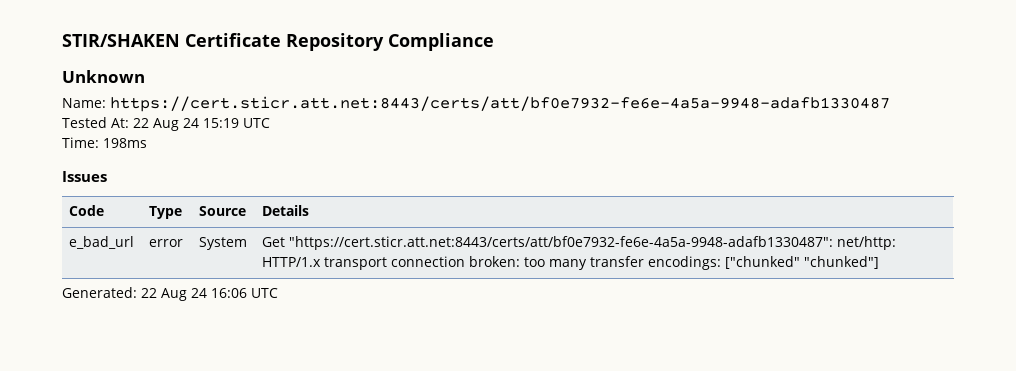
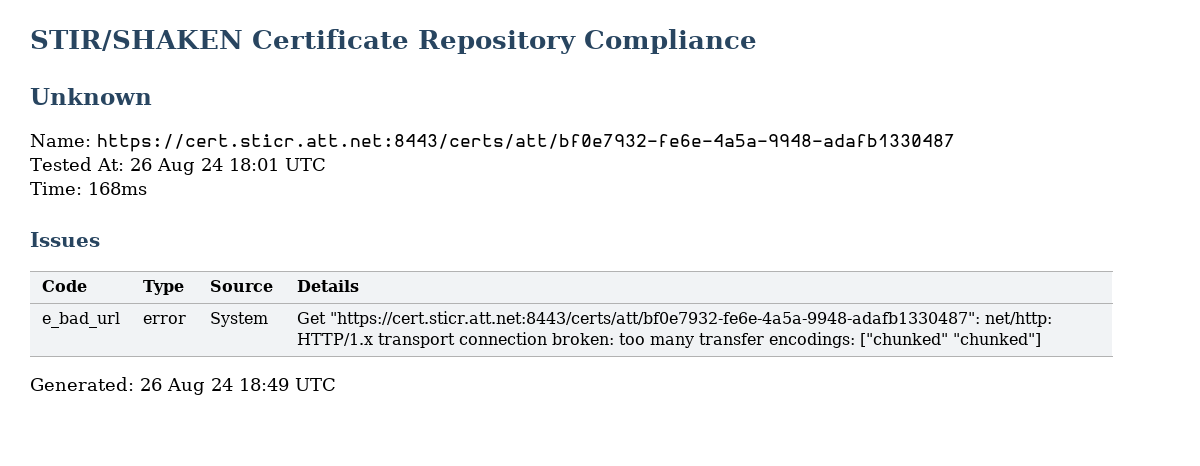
[132,118,239,131] 22 Aug 24 15:19 -> [129,158,279,175] 26 Aug 24 18:01
[103,138,147,148] 198ms -> [88,182,147,195] 168ms
[141,288,247,301] 22 Aug 24 16:06 -> [140,378,289,395] 26 Aug 24 18:49

